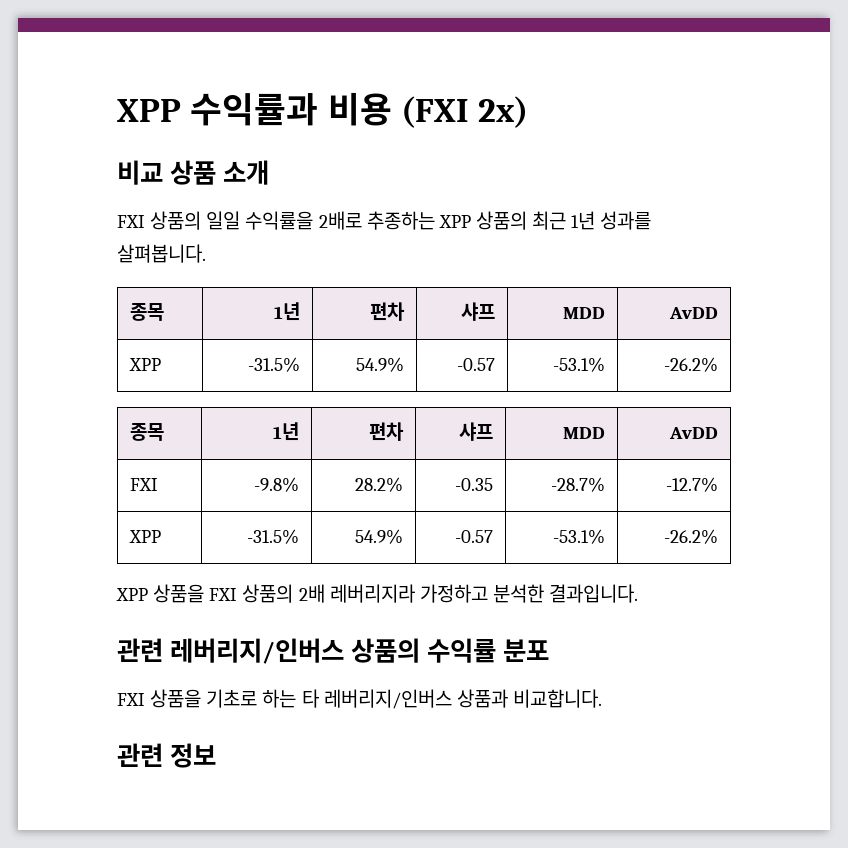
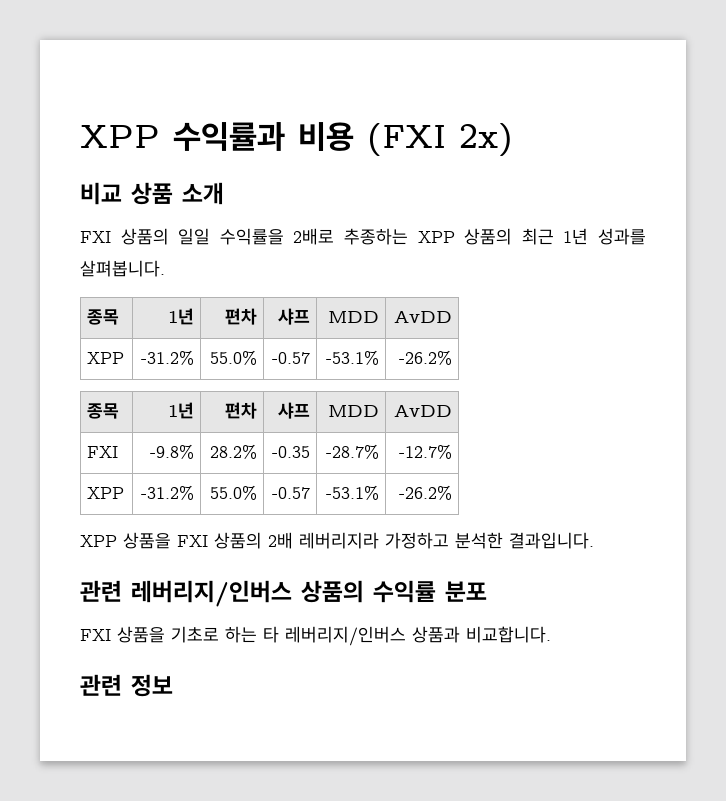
[247,357,300,372] [355,357,404,372] -31.5% | 54.9% -> [140,350,194,365] [209,350,257,365] -31.2% | 55.0%
[246,529,299,544] [354,529,403,544] -31.5% | 54.9% -> [140,485,194,500] [209,485,257,500] -31.2% | 55.0%

